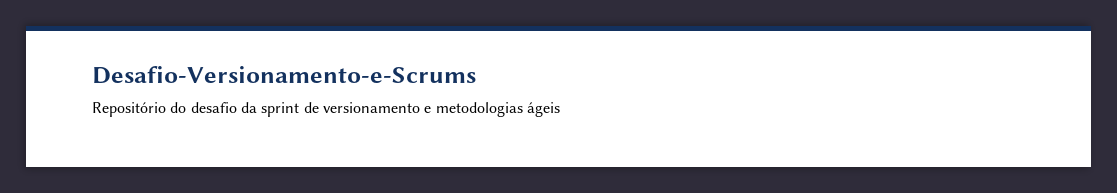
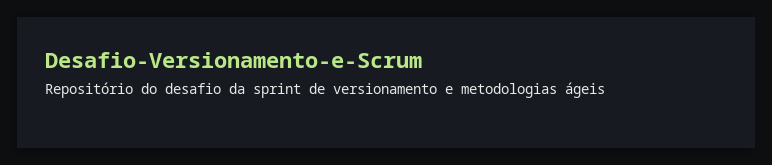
[92,66,476,84] Desafio-Versionamento-e-Scrums -> [45,52,422,68] Desafio-Versionamento-e-Scrum

